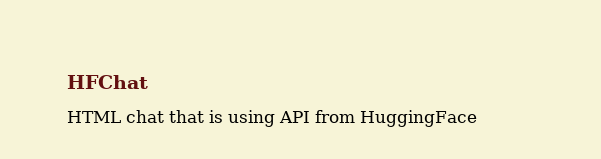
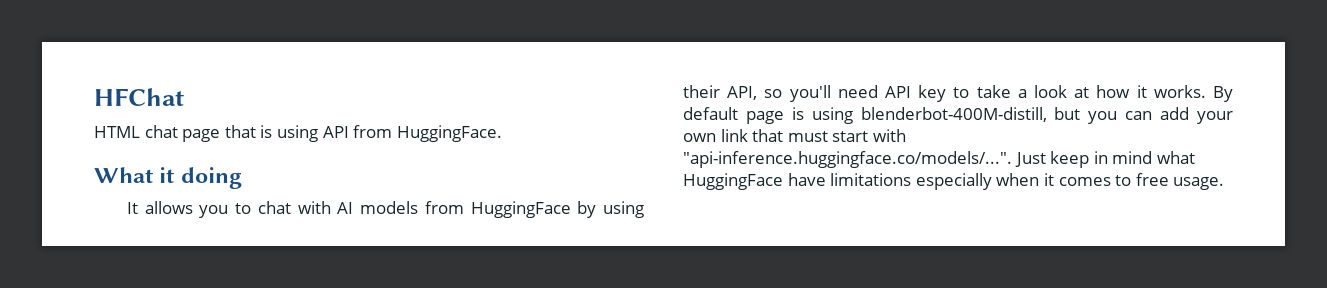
(164, 116) none -> [182,129,221,142] page
[360,110,477,127] HuggingFace -> [396,125,502,142] [94,167,242,189] [126,201,644,218] [683,85,1233,102] [683,107,1233,124] [683,129,906,142] [683,151,1195,168] [683,173,1225,190] HuggingFace. // What it doing // It allows you to chat with AI models from HuggingFace by using their API, so you'll need API key to take a look at how it works. By default page is using blenderbot-400M-distill, but you can add your own link that must start with "api-inference.huggingface.co/models/...". Just keep in mind what HuggingFace have limitations especially when it comes to free usage.

